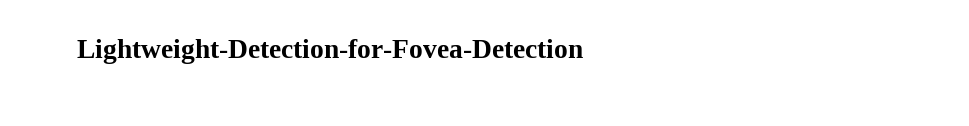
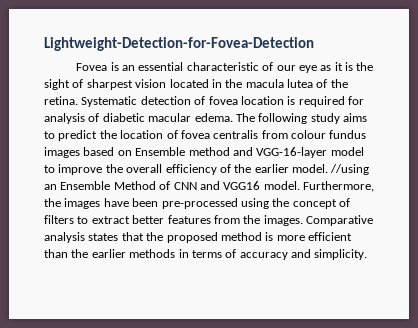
(583, 51) none -> [76,62,374,73] [44,79,348,90] [44,96,364,107] [44,113,367,124] [44,130,367,141] [44,147,364,158] [44,164,370,175] [44,181,374,192] [44,198,350,209] [44,215,373,226] [44,232,352,243] [44,249,368,260] // Fovea is an essential characteristic of our eye as it is the sight of sharpest vision located in the macula lutea of the retina. Systematic detection of fovea location is required for analysis of diabetic macular edema. The following study aims to predict the location of fovea centralis from colour fundus images based on Ensemble method and VGG-16-layer model to improve the overall efficiency of the earlier model. //using an Ensemble Method of CNN and VGG16 model. Furthermore, the images have been pre-processed using the concept of filters to extract better features from the images. Comparative analysis states that the proposed method is more efficient than the earlier methods in terms of accuracy and simplicity.

